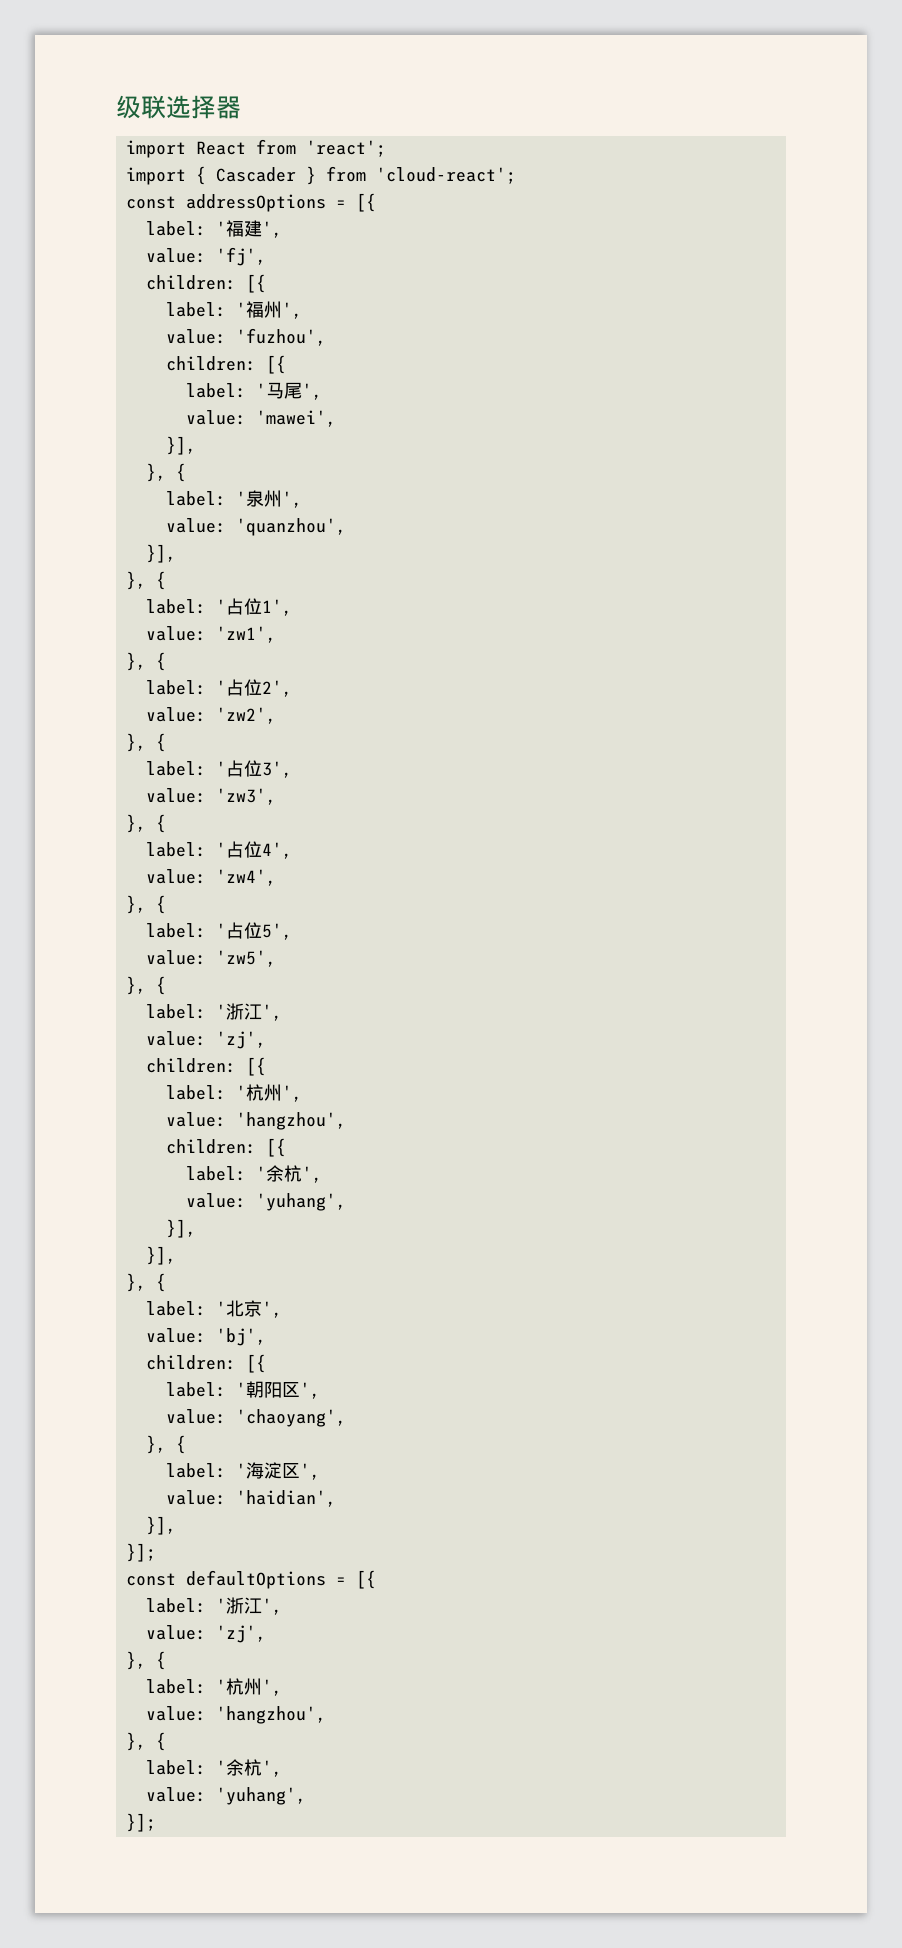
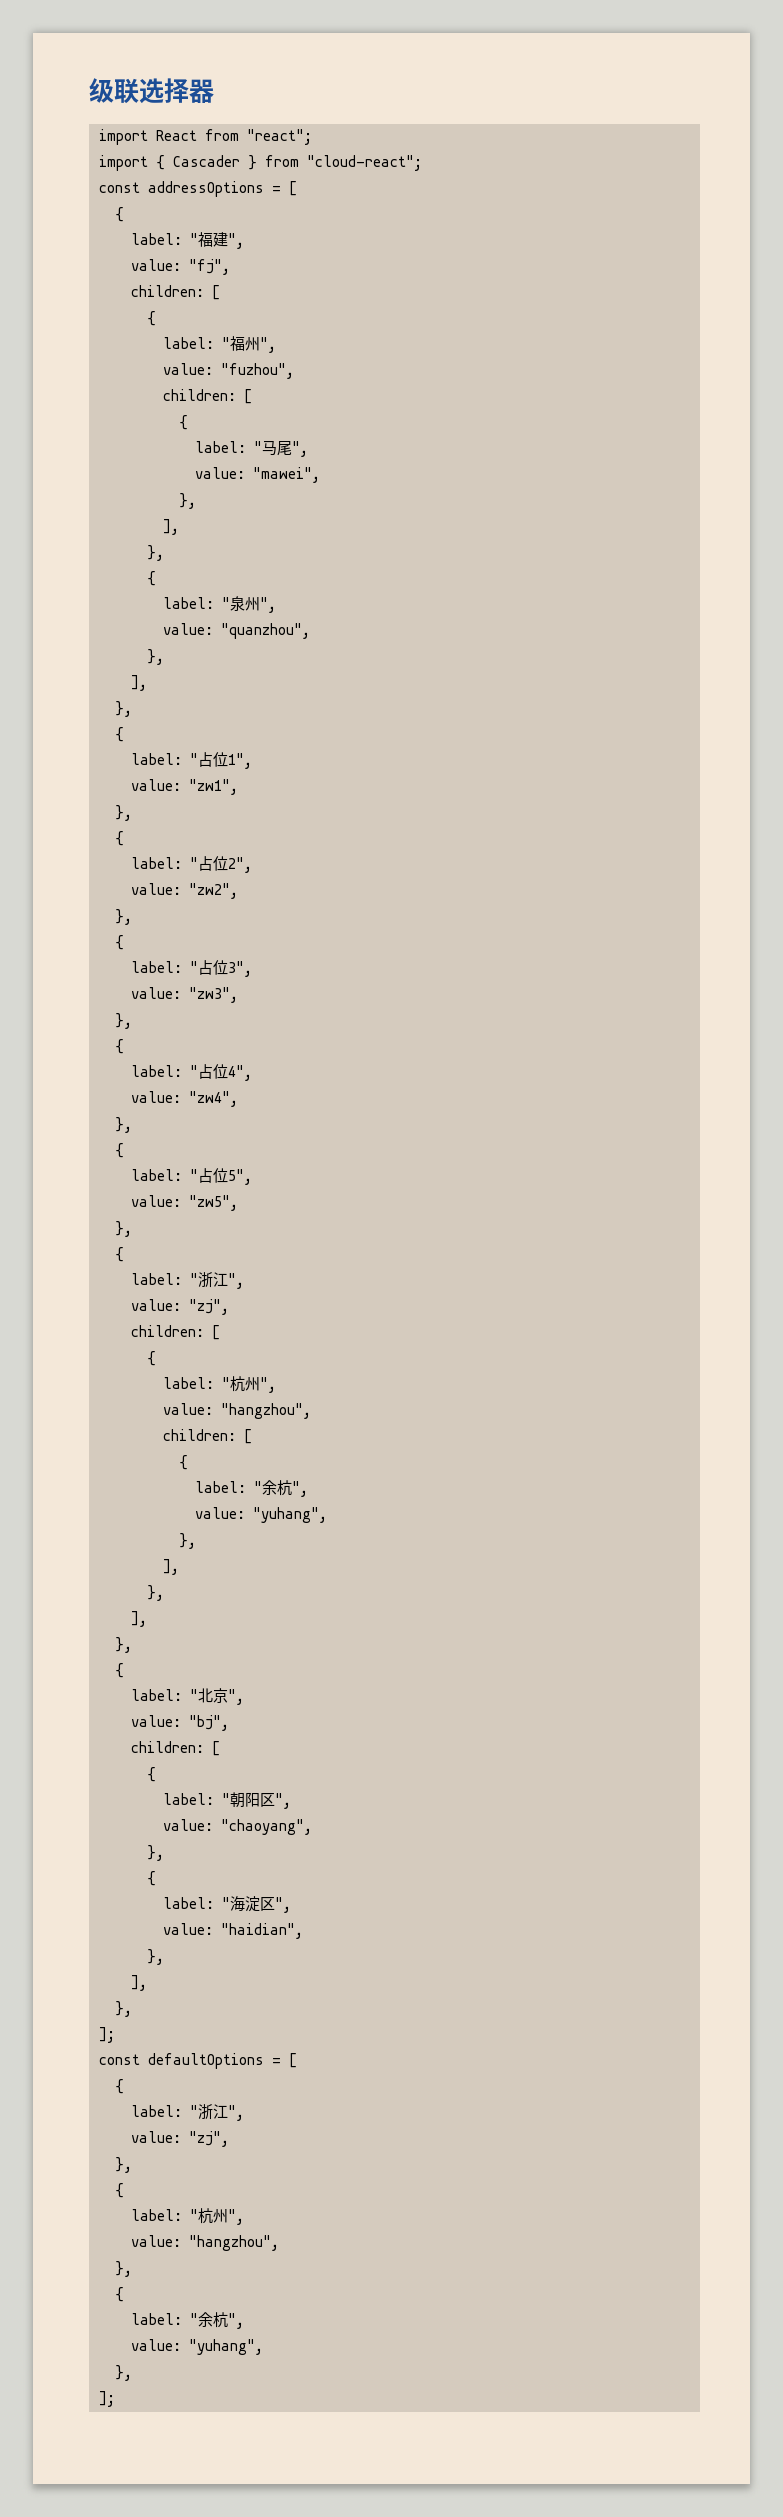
[305,140,386,157] 'react'; -> [246,129,312,145] "react";
[375,167,516,184] 'cloud-react'; -> [306,155,422,171] "cloud-react";
[355,193,376,212] [145,220,282,238] [145,247,266,266] [145,274,266,293] [165,301,302,319] [165,328,326,346] [165,355,286,374] [185,382,322,400] [185,410,336,427] [165,436,196,455] [145,463,186,482] [165,490,302,508] [165,518,346,536] [145,544,176,563] [125,571,166,590] [145,598,292,616] [145,626,276,643] [125,652,166,671] [145,679,292,697] [145,707,276,724] [125,733,166,752] [145,760,292,778] [145,788,276,805] [125,814,166,833] [145,841,292,859] [145,869,276,886] [125,895,166,914] [145,922,292,940] [145,950,276,967] [125,976,166,995] [145,1003,282,1021] [145,1031,266,1049] [145,1057,266,1076] [165,1084,302,1102] [165,1112,346,1130] [165,1138,286,1157] [185,1165,322,1183] [185,1193,346,1211] [165,1219,196,1238] [145,1246,176,1265] [125,1273,166,1292] [145,1300,282,1318] [145,1328,266,1346] [145,1354,266,1373] [165,1381,320,1399] [165,1409,346,1427] [145,1435,186,1454] [165,1462,320,1480] [165,1490,336,1507] [145,1516,176,1535] [125,1543,156,1562] [125,1570,376,1589] [145,1597,282,1615] [145,1625,266,1643] [125,1651,166,1670] [145,1678,282,1696] [145,1706,326,1724] [125,1732,166,1751] [145,1759,282,1777] [145,1787,306,1805] [125,1813,156,1832] [{ // label: '福建', // value: 'fj', // children: [{ // label: '福州', // value: 'fuzhou', // children: [{ // label: '马尾', // value: 'mawei', // }], // }, { // label: '泉州', // value: 'quanzhou', // }], // }, { // label: '占位1', // value: 'zw1', // }, { // label: '占位2', // value: 'zw2', // }, { // label: '占位3', // value: 'zw3', // }, { // label: '占位4', // value: 'zw4', // }, { // label: '占位5', // value: 'zw5', // }, { // label: '浙江', // value: 'zj', // children: [{ // label: '杭州', // value: 'hangzhou', // children: [{ // label: '余杭', // value: 'yuhang', // }], // }], // }, { // label: '北京', // value: 'bj', // children: [{ // label: '朝阳区', // value: 'chaoyang', // }, { // label: '海淀区', // value: 'haidian', // }], // }]; // const defaultOptions = [{ // label: '浙江', // value: 'zj', // }, { // label: '杭州', // value: 'hangzhou', // }, { // label: '余杭', // value: 'yuhang', // }]; -> [288,181,297,196] [114,207,124,222] [130,232,244,249] [130,259,230,275] [130,285,220,300] [146,311,156,326] [162,336,276,353] [162,363,294,379] [162,389,252,404] [178,415,188,430] [194,440,308,457] [194,467,320,483] [178,493,196,509] [162,519,179,535] [146,545,164,561] [146,571,156,586] [162,596,276,613] [162,623,310,639] [146,649,164,665] [130,675,147,691] [114,701,132,717] [114,727,124,742] [130,752,252,769] [130,779,238,795] [114,805,132,821] [114,831,124,846] [130,856,252,873] [130,883,238,899] [114,909,132,925] [114,935,124,950] [130,960,252,977] [130,987,238,1003] [114,1013,132,1029] [114,1039,124,1054] [130,1064,252,1081] [130,1091,238,1107] [114,1117,132,1133] [114,1143,124,1158] [130,1168,252,1185] [130,1195,238,1211] [114,1221,132,1237] [114,1247,124,1262] [130,1272,244,1289] [130,1299,229,1315] [130,1325,220,1340] [146,1351,156,1366] [162,1376,276,1393] [162,1403,311,1419] [162,1429,252,1444] [178,1455,188,1470] [194,1480,308,1497] [194,1507,327,1523] [178,1533,196,1549] [162,1559,179,1575] [146,1585,164,1601] [130,1611,147,1627] [114,1637,132,1653] [114,1663,124,1678] [130,1688,244,1705] [130,1715,229,1731] [130,1741,220,1756] [146,1767,156,1782] [162,1792,291,1809] [162,1819,312,1835] [146,1845,164,1861] [146,1871,156,1886] [162,1896,291,1913] [162,1923,303,1939] [146,1949,164,1965] [130,1975,147,1991] [114,2001,132,2017] [98,2027,115,2043] [98,2053,297,2069] [114,2079,124,2094] [130,2104,244,2121] [130,2131,229,2147] [114,2157,132,2173] [114,2183,124,2198] [130,2208,244,2225] [130,2235,279,2251] [114,2261,132,2277] [114,2287,124,2302] [130,2312,244,2329] [130,2339,263,2355] [114,2365,132,2381] [98,2391,115,2407] [ // { // label: "福建", // value: "fj", // children: [ // { // label: "福州", // value: "fuzhou", // children: [ // { // label: "马尾", // value: "mawei", // }, // ], // }, // { // label: "泉州", // value: "quanzhou", // }, // ], // }, // { // label: "占位1", // value: "zw1", // }, // { // label: "占位2", // value: "zw2", // }, // { // label: "占位3", // value: "zw3", // }, // { // label: "占位4", // value: "zw4", // }, // { // label: "占位5", // value: "zw5", // }, // { // label: "浙江", // value: "zj", // children: [ // { // label: "杭州", // value: "hangzhou", // children: [ // { // label: "余杭", // value: "yuhang", // }, // ], // }, // ], // }, // { // label: "北京", // value: "bj", // children: [ // { // label: "朝阳区", // value: "chaoyang", // }, // { // label: "海淀区", // value: "haidian", // }, // ], // }, // ]; // const defaultOptions = [ // { // label: "浙江", // value: "zj", // }, // { // label: "杭州", // value: "hangzhou", // }, // { // label: "余杭", // value: "yuhang", // }, // ];

